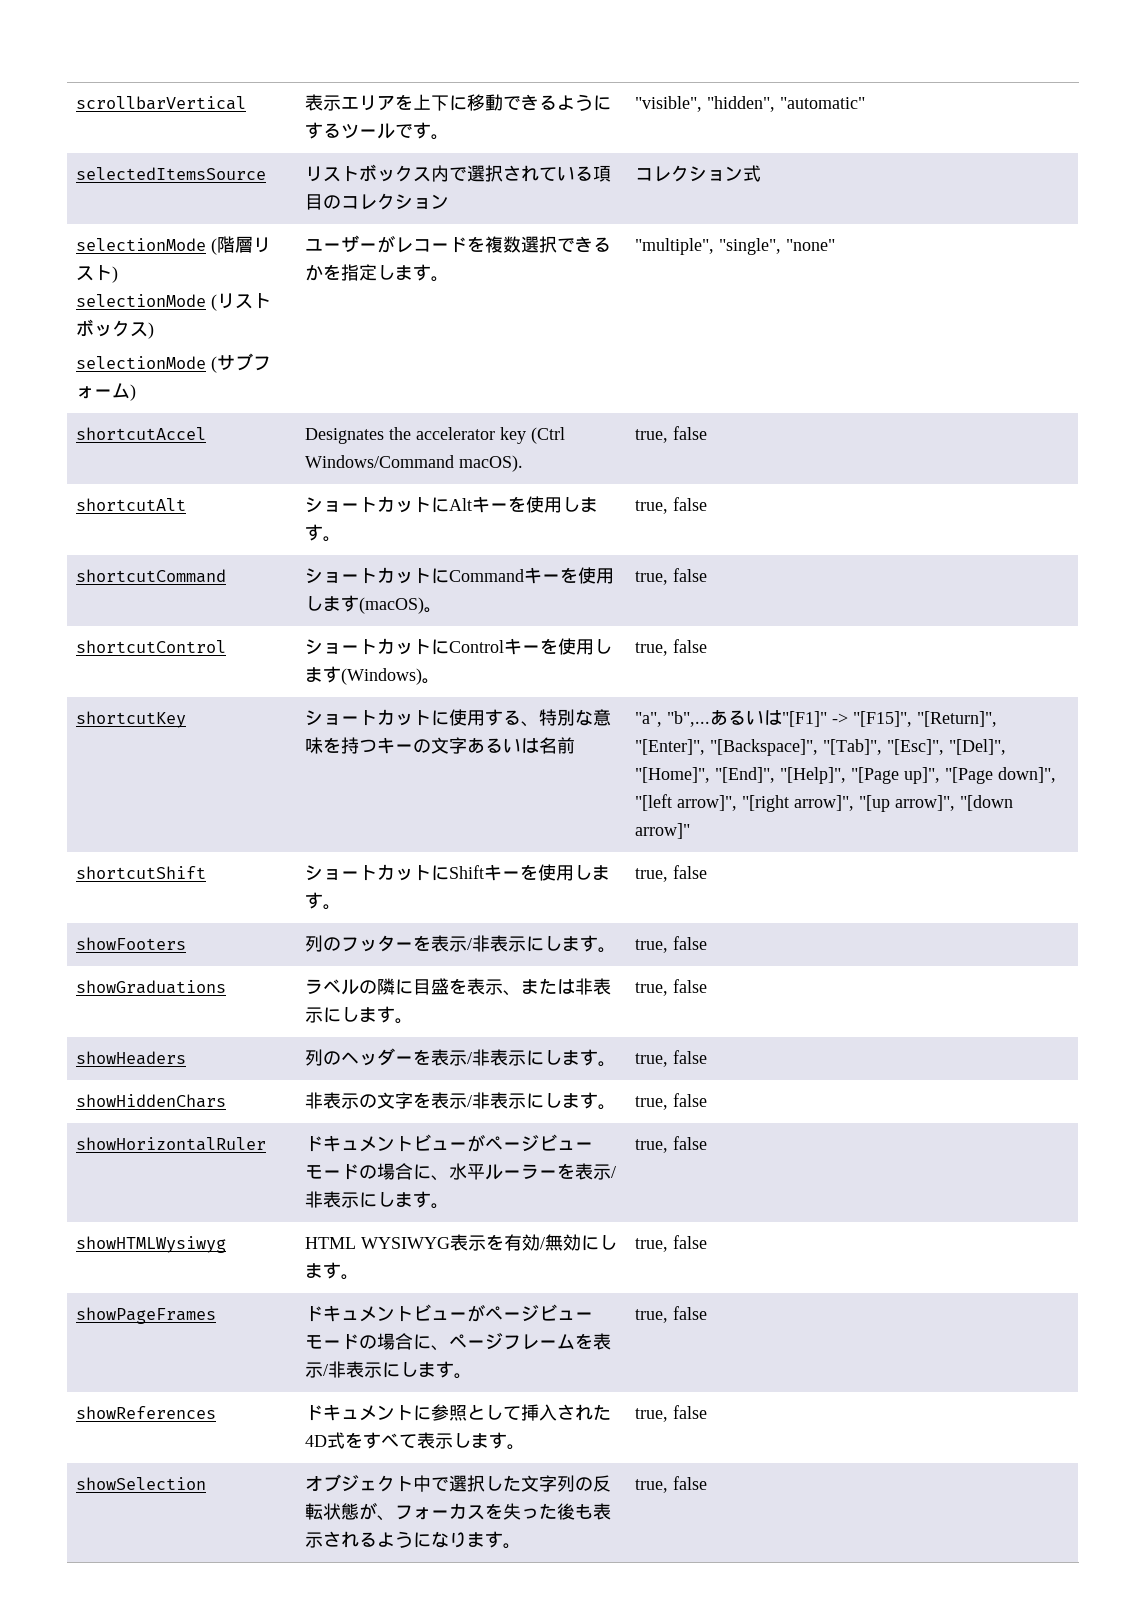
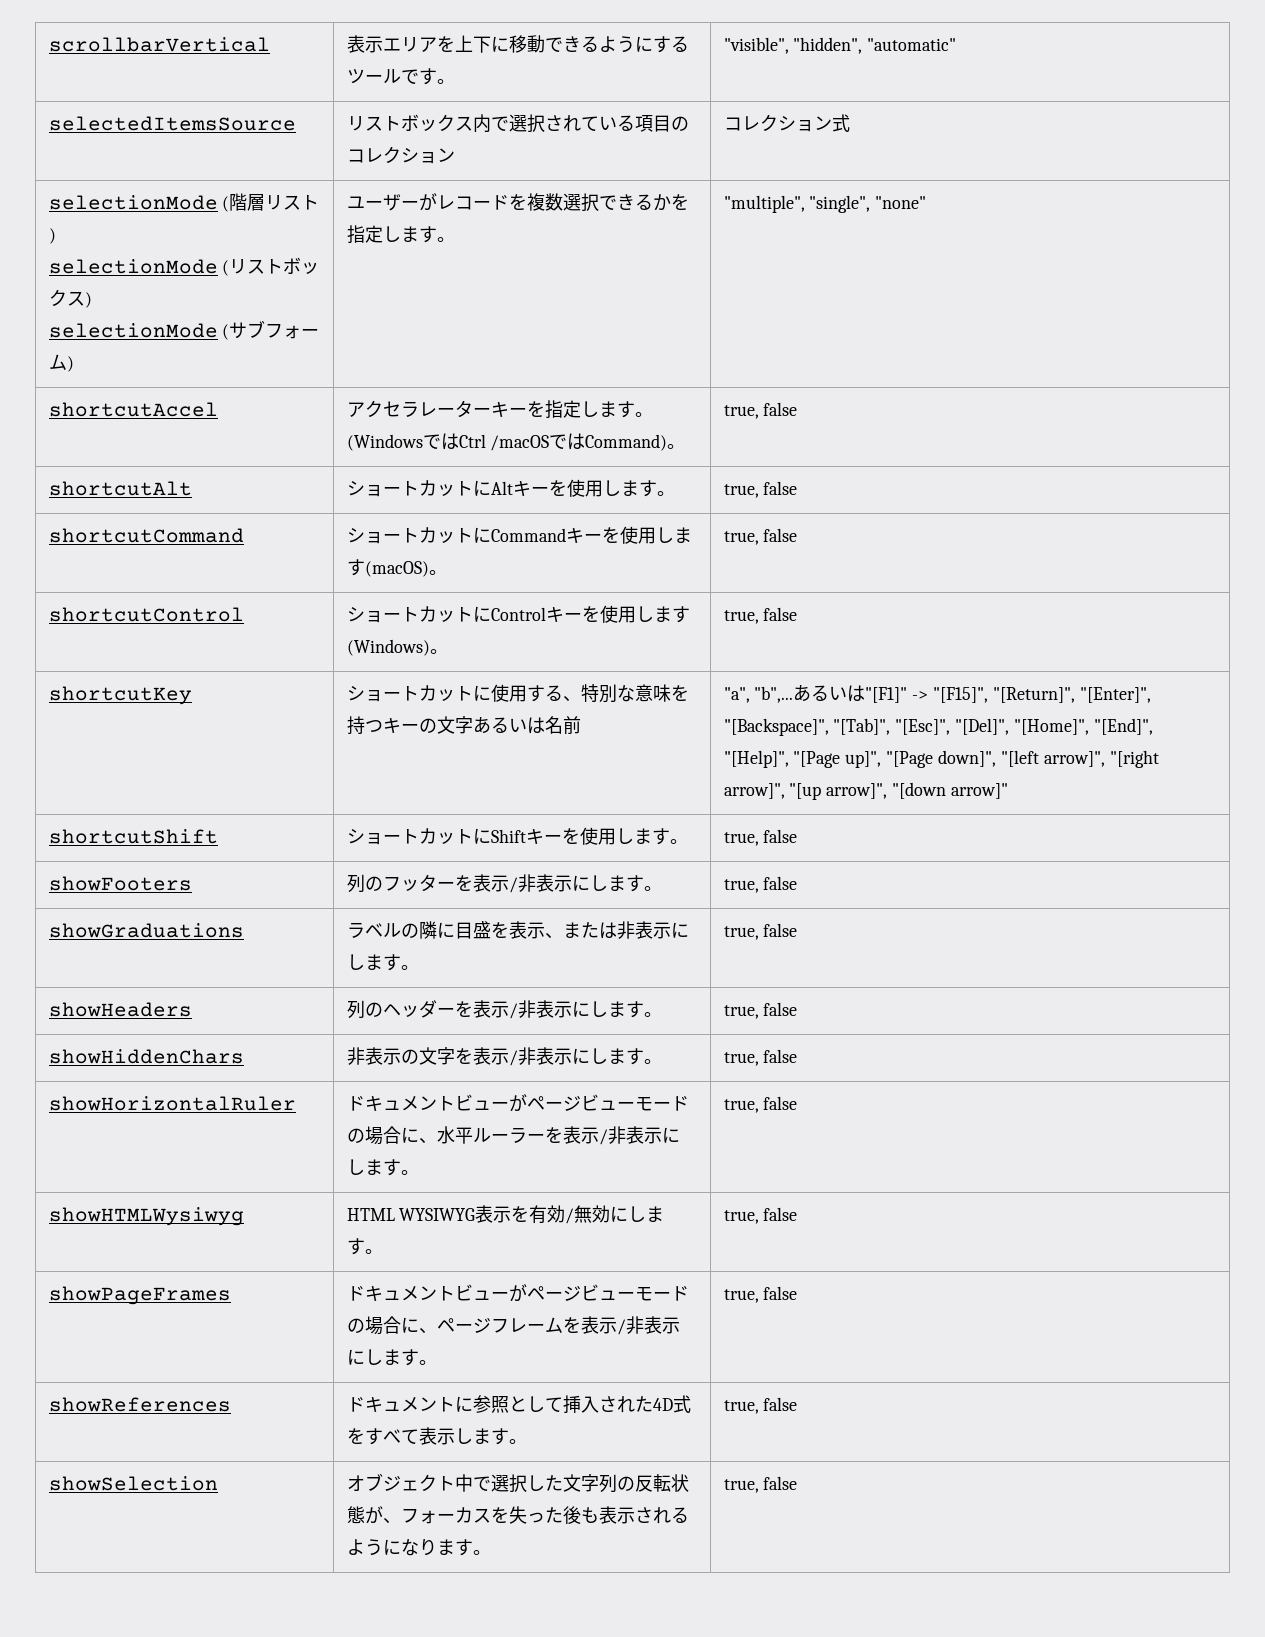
[305,427,566,444] [305,455,524,472] Designates the accelerator key (Ctrl Windows/Command macOS). -> [346,400,653,419] [346,433,686,451] アクセラレーターキーを指定します。(WindowsではCtrl /macOSではCommand)。

